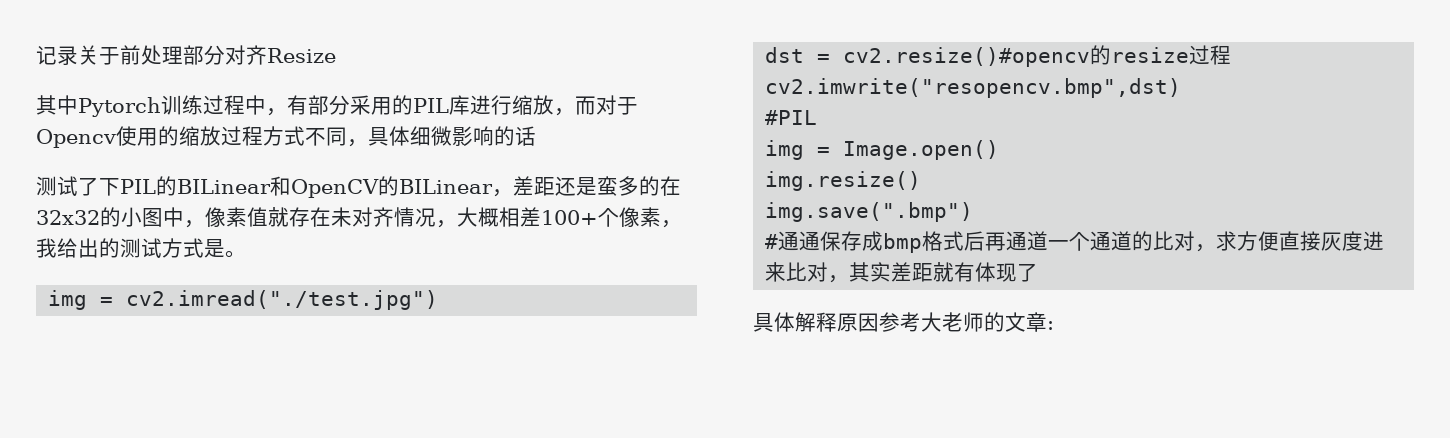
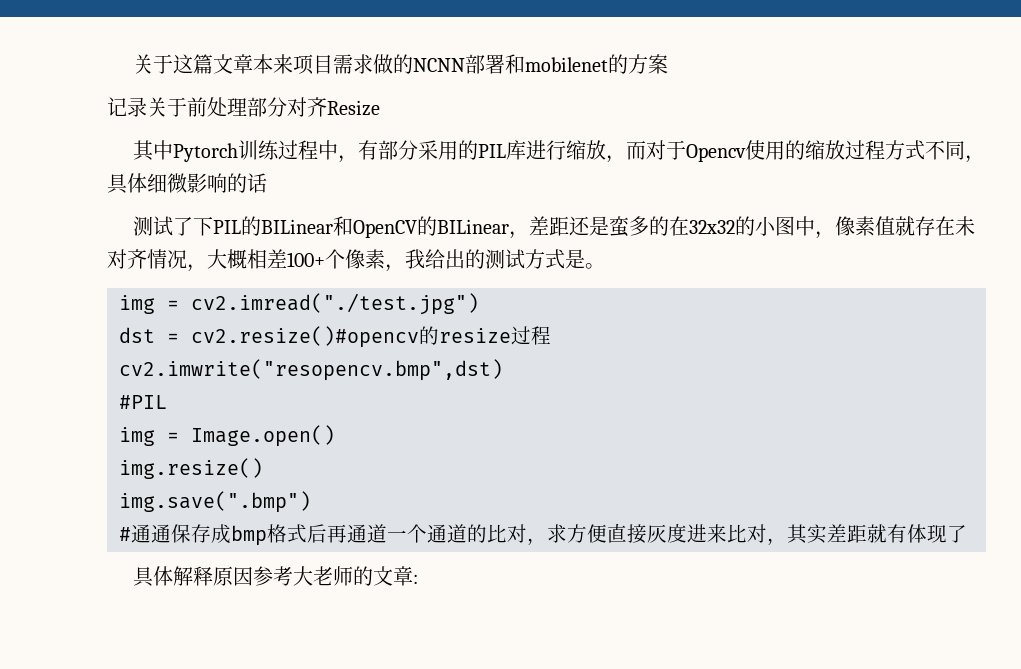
(36, 55) none -> [133,54,669,75] 关于这篇文章本来项目需求做的NCNN部署和mobilenet的方案 //

